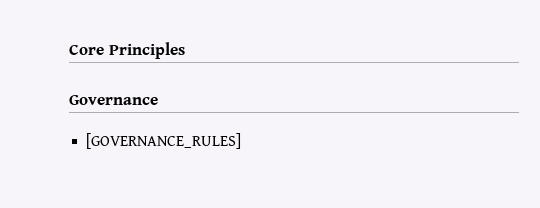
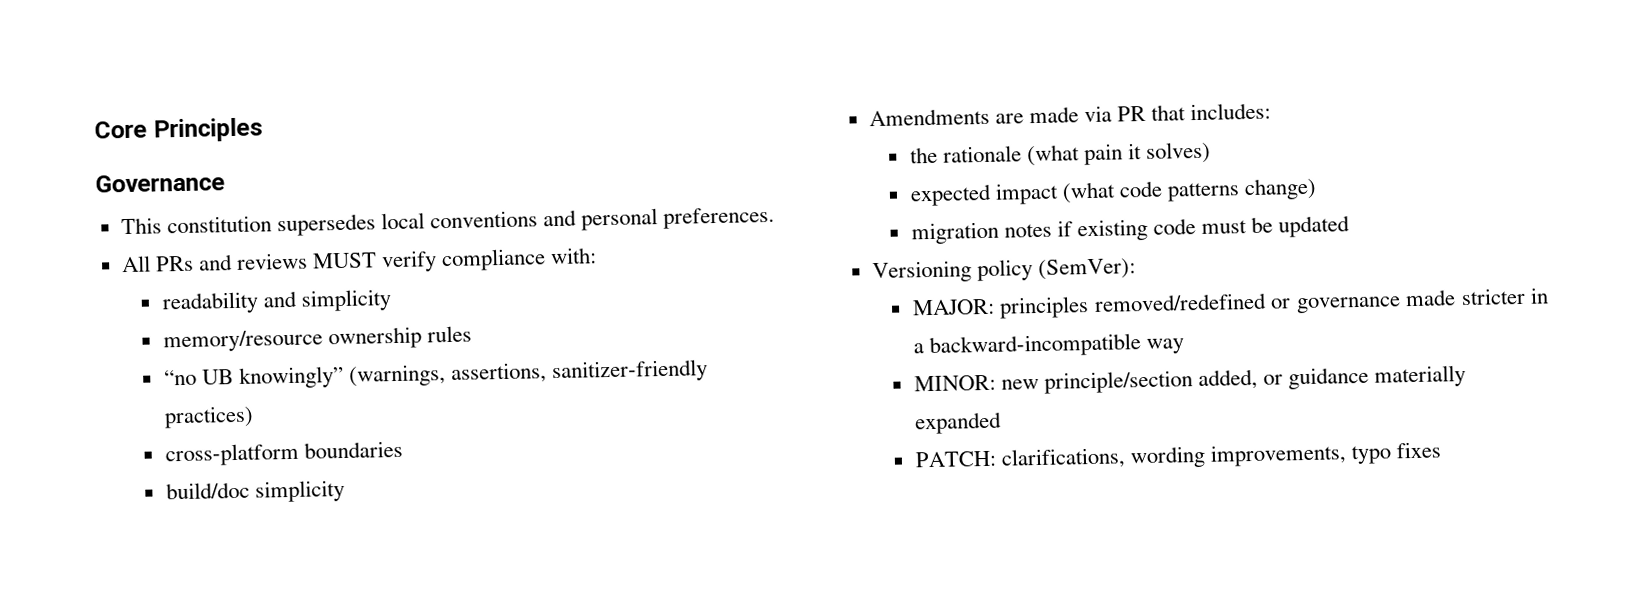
[86,133,242,149] [GOVERNANCE_RULES] -> [120,206,776,237] [120,247,598,273] [161,289,392,315] [162,325,472,353] [163,359,709,389] [163,405,254,429] [164,440,403,467] [165,479,345,503] [868,102,1272,127] [909,141,1212,167] [909,177,1318,207] [910,215,1351,245] [871,258,1136,284] [911,287,1549,319] [912,333,1184,359] [913,364,1467,394] [914,411,1002,435] [914,441,1442,470] This constitution supersedes local conventions and personal preferences. // All PRs and reviews MUST verify compliance with: // readability and simplicity // memory/resource ownership rules // “no UB knowingly” (warnings, assertions, sanitizer-friendly practices) // cross-platform boundaries // build/doc simplicity // Amendments are made via PR that includes: // the rationale (what pain it solves) // expected impact (what code patterns change) // migration notes if existing code must be updated // Versioning policy (SemVer): // MAJOR: principles removed/redefined or governance made stricter in a backward-incompatible way // MINOR: new principle/section added, or guidance materially expanded // PATCH: clarifications, wording improvements, typo fixes

